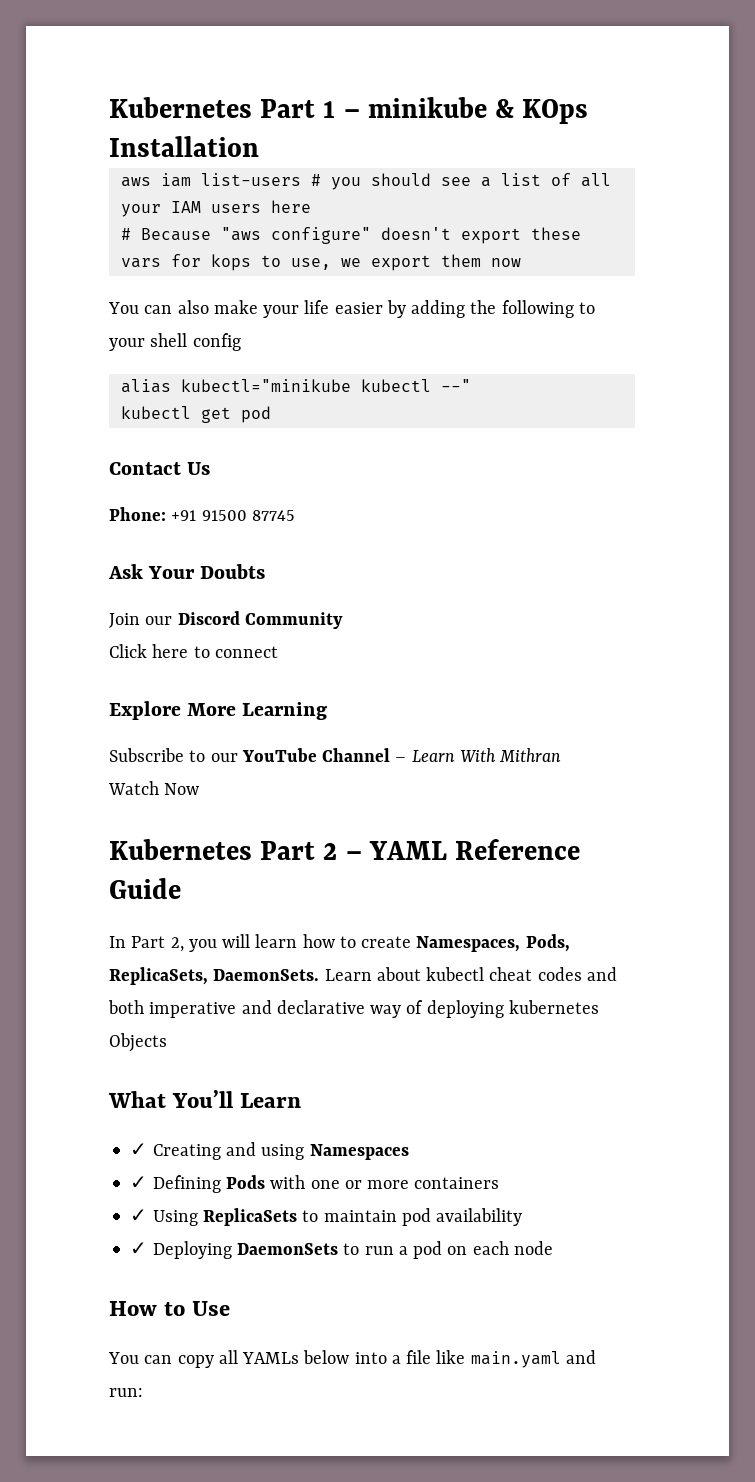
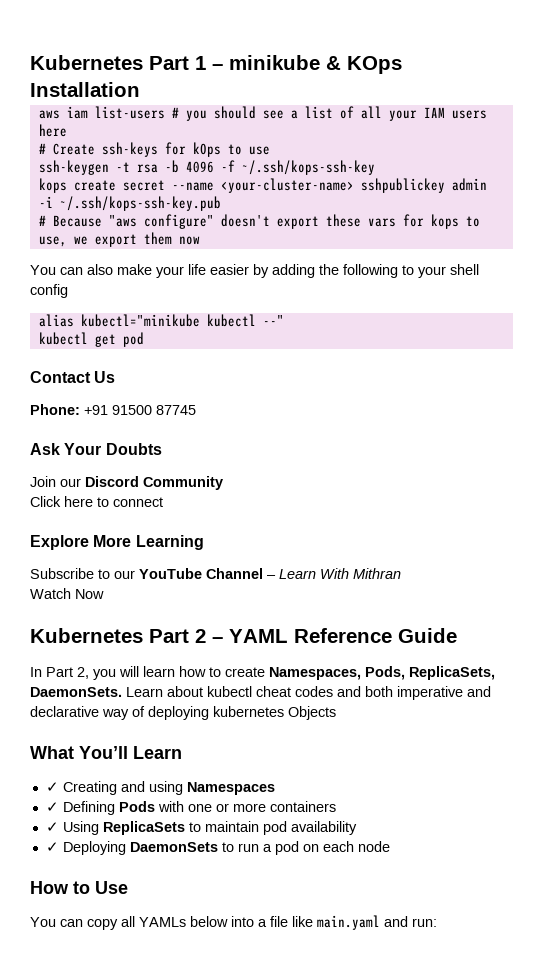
(311, 206) none -> [38,142,270,157] [38,160,375,175] [38,178,487,193] [38,196,221,211] // # Create ssh-keys for kOps to use // ssh-keygen -t rsa -b 4096 -f ~/.ssh/kops-ssh-key // kops create secret --name <your-cluster-name> sshpublickey admin -i ~/.ssh/kops-ssh-key.pub

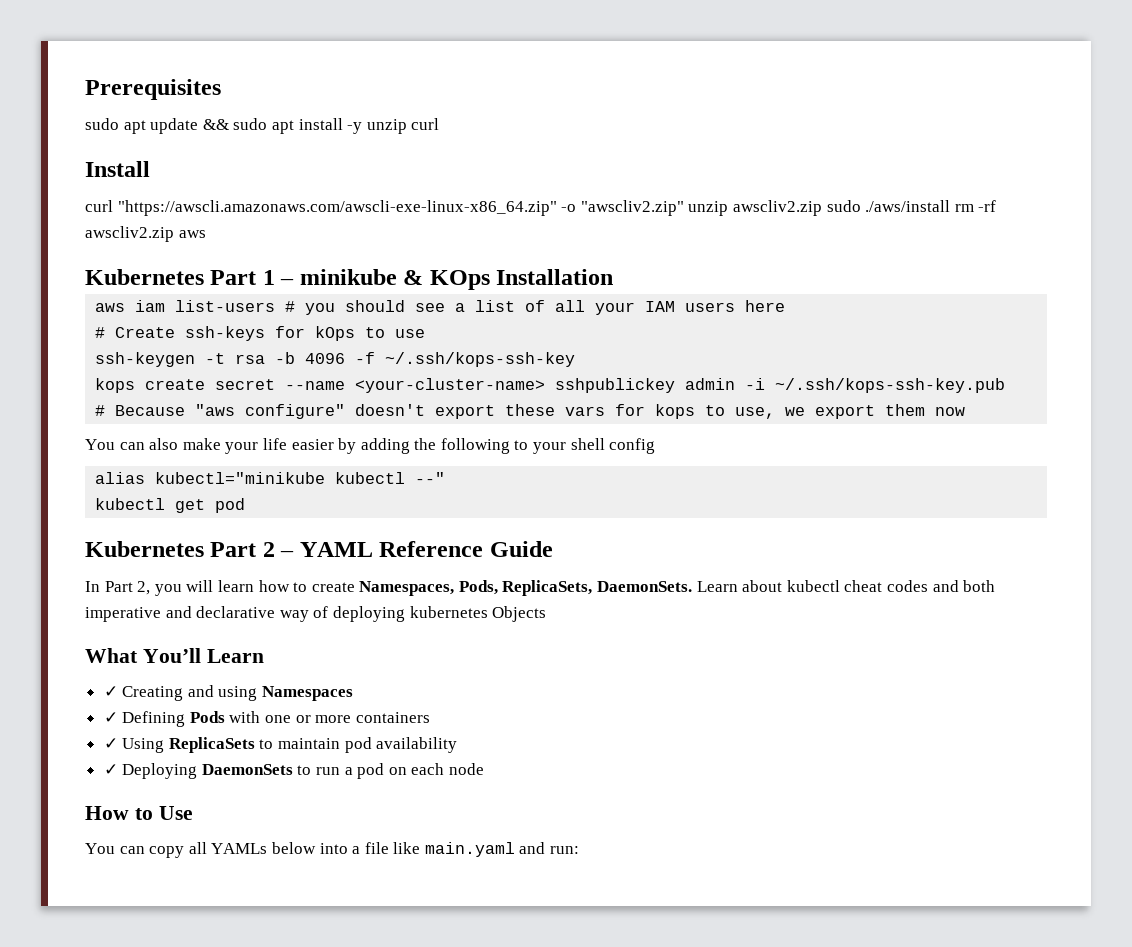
(30, 62) none -> [85,79,221,100] [85,118,440,134] [85,161,150,177] [85,200,997,216] [85,226,206,242] Prerequisites // sudo apt update && sudo apt install -y unzip curl // Install // curl "https://awscli.amazonaws.com/awscli-exe-linux-x86_64.zip" -o "awscliv2.zip" unzip awscliv2.zip sudo ./aws/install rm -rf awscliv2.zip aws //
[30,371,116,383] [30,404,196,415] [30,443,162,455] [30,476,223,490] [30,496,163,507] [30,535,204,550] [30,568,401,579] [30,588,104,599] // Contact Us // Phone: +91 91500 87745 // Ask Your Doubts // Join our Discord Community // Click here to connect // Explore More Learning // Subscribe to our YouTube Channel – Learn With Mithran // Watch Now -> (246, 505) none

